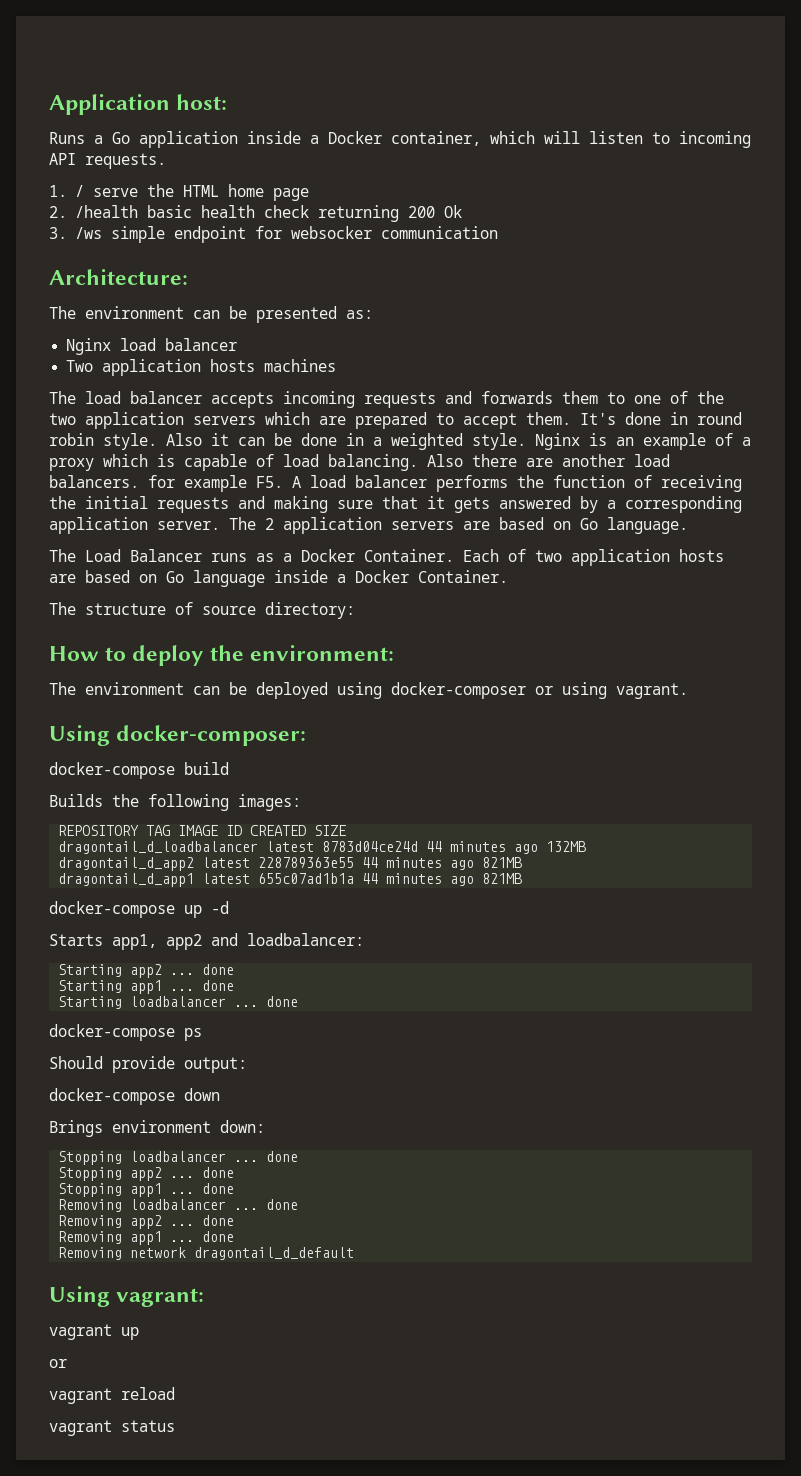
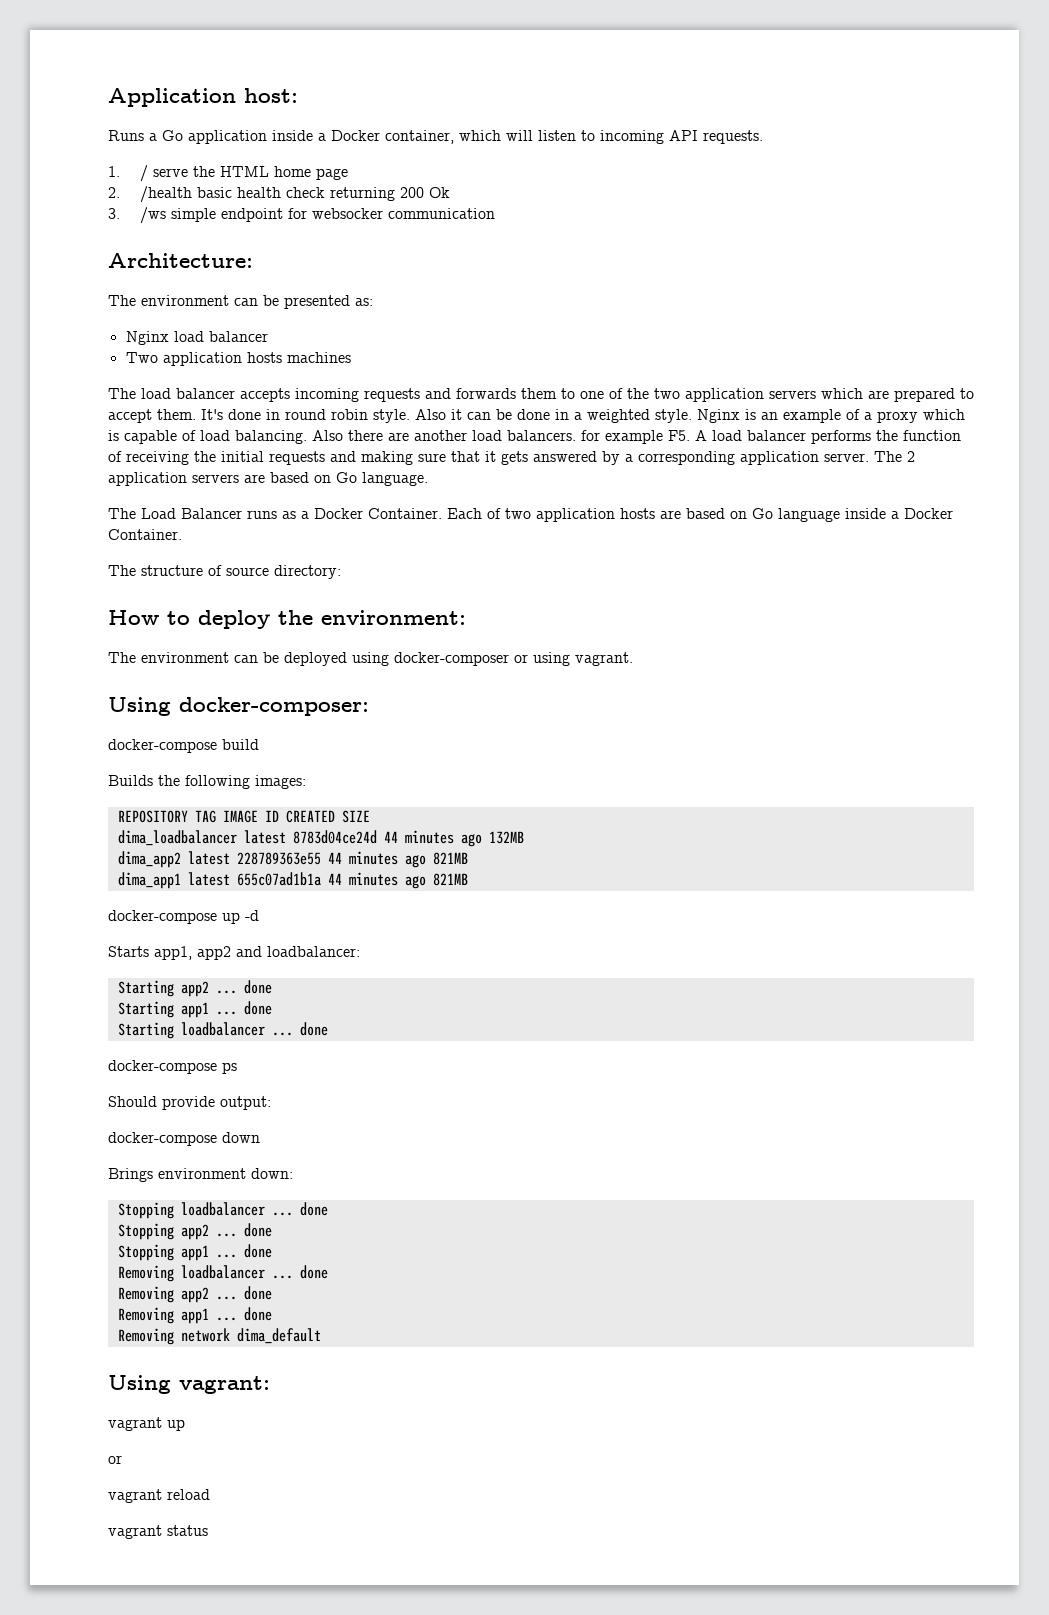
[58,841,259,854] dragontail_d_loadbalancer -> [117,830,237,846] dima_loadbalancer
[58,857,195,871] dragontail_d_app2 -> [117,851,181,868] dima_app2
[58,873,195,887] dragontail_d_app1 -> [117,872,181,889] dima_app1
[194,1247,355,1260] dragontail_d_default -> [236,1328,321,1344] dima_default

